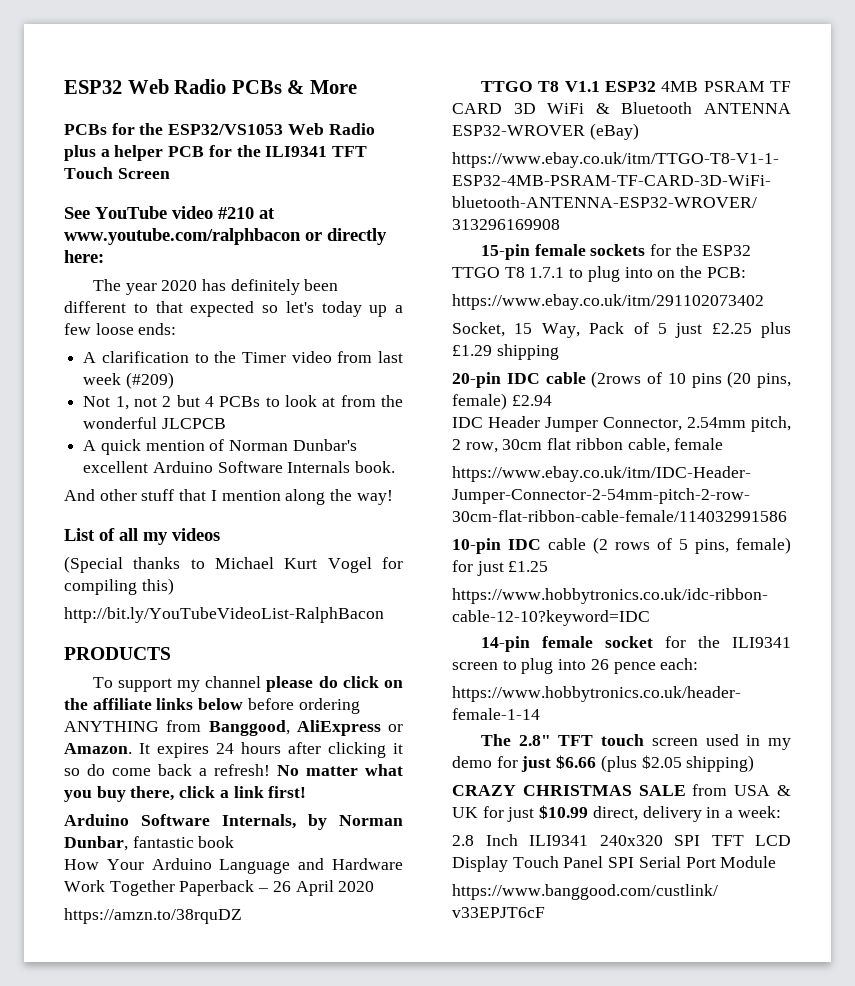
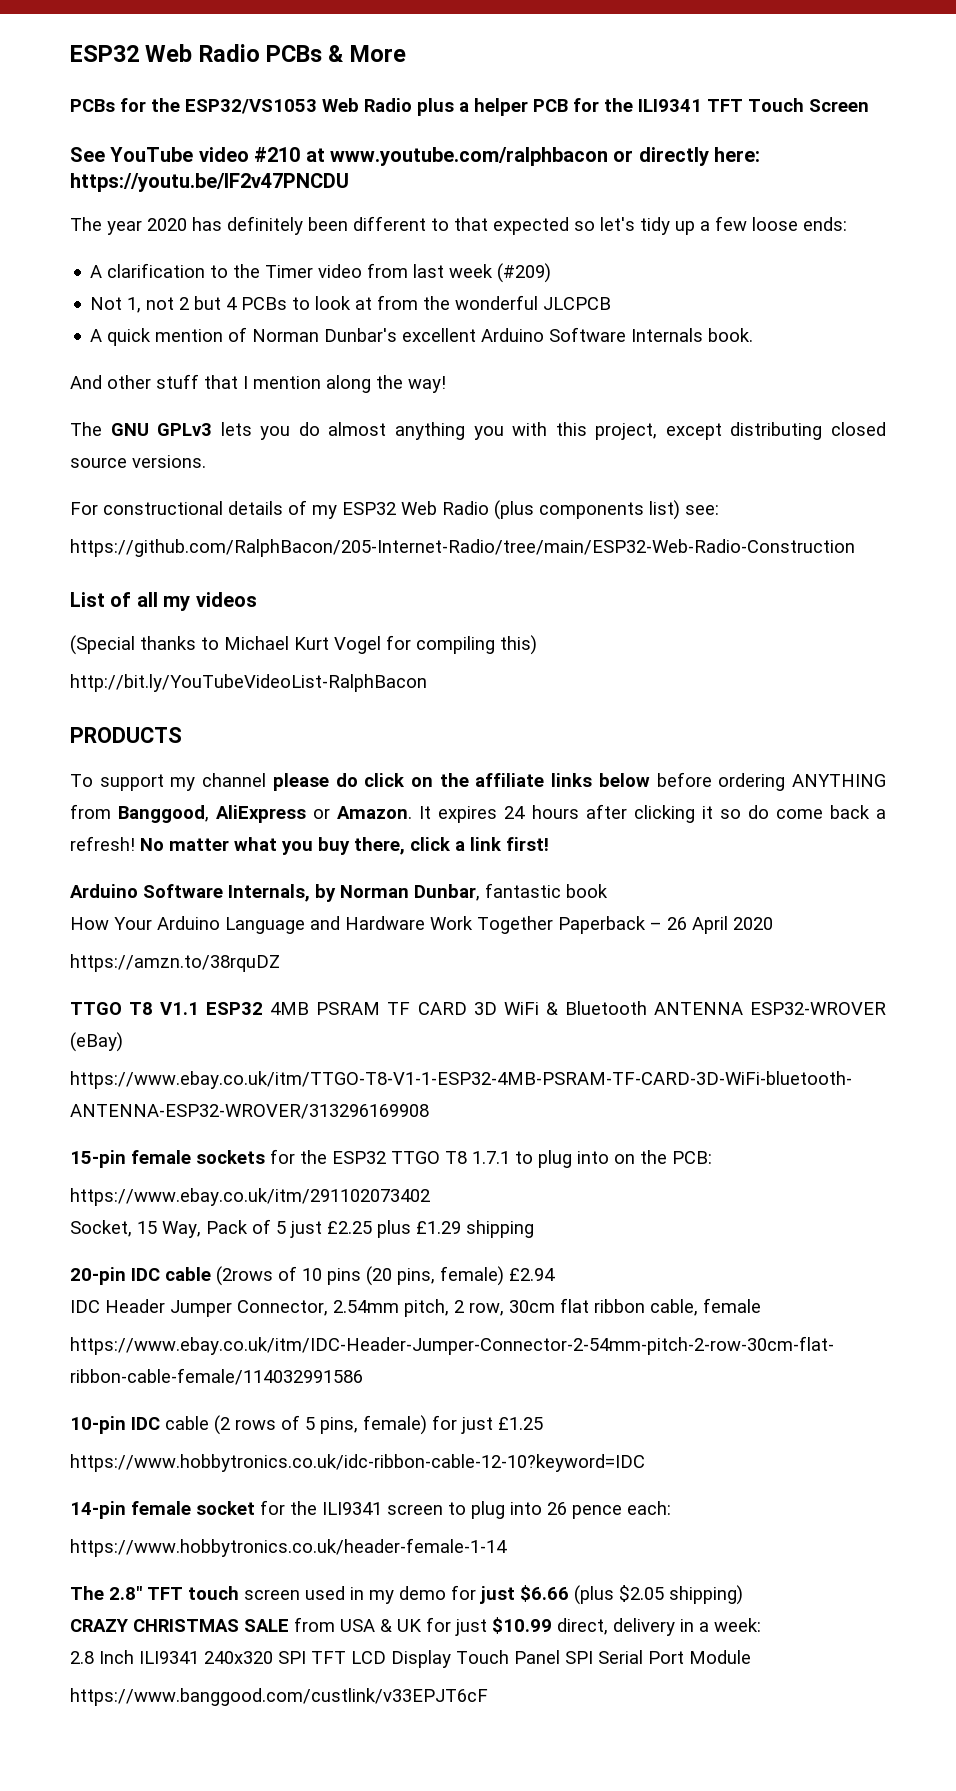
(104, 256) none -> [70,173,349,192] https://youtu.be/lF2v47PNCDU
[321,301,362,317] today -> [640,217,670,235] tidy
(393, 497) none -> [70,422,886,440] [70,455,206,468] [70,500,719,520] [70,539,855,557] // The GNU GPLv3 lets you do almost anything you with this project, except distributing closed source versions. // For constructional details of my ESP32 Web Radio (plus components list) see: // https://github.com/RalphBacon/205-Internet-Radio/tree/main/ESP32-Web-Radio-Construction

